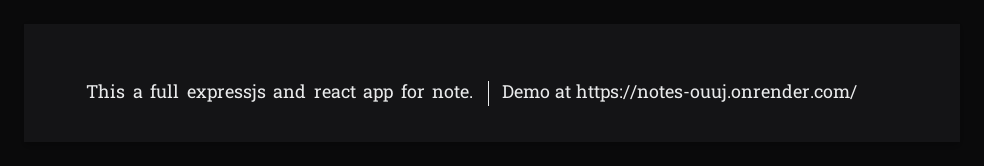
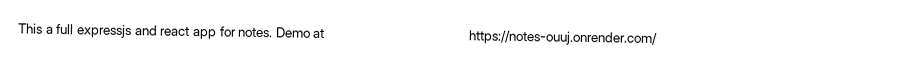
[432,86,473,99] note. -> [237,27,274,38] notes.

